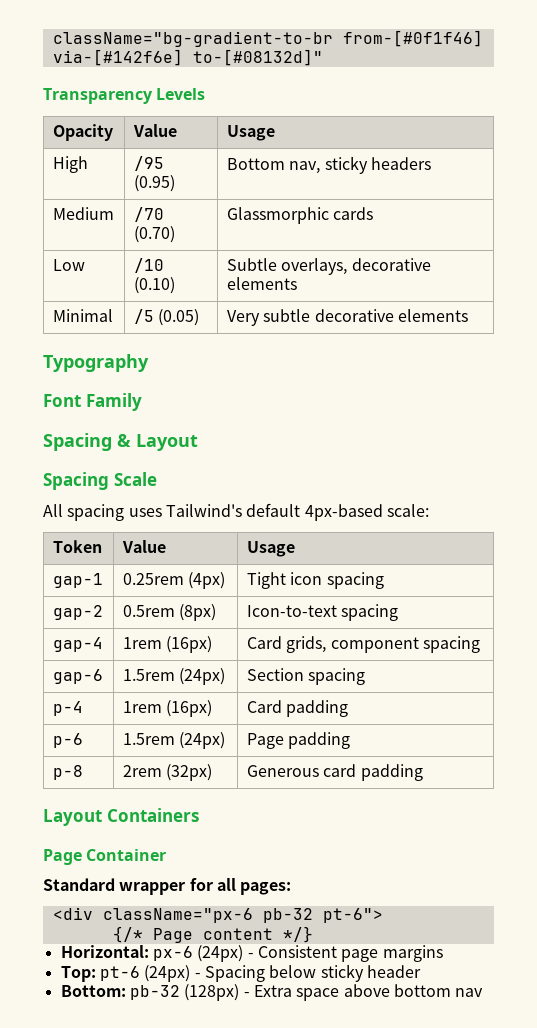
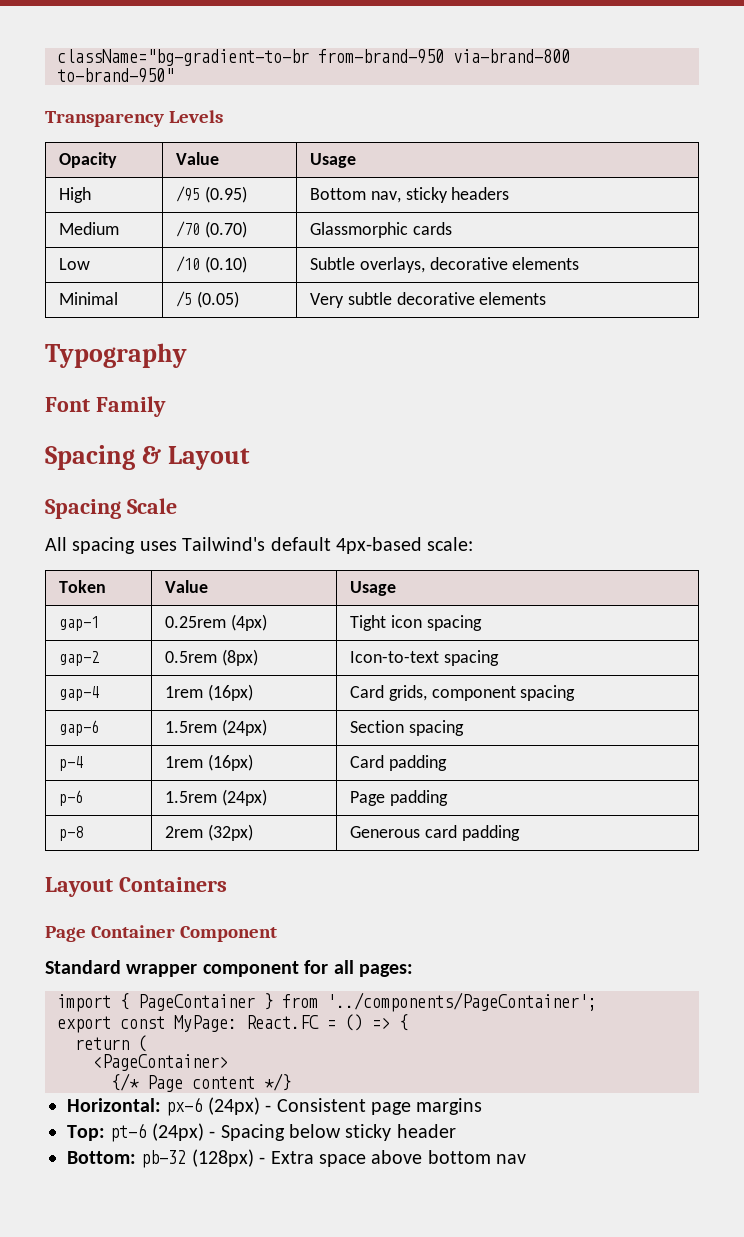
[342,30,483,47] [52,49,323,66] from-[#0f1f46] via-[#142f6e] to-[#08132d]" -> [318,49,570,64] [57,68,174,83] from-brand-950 via-brand-800 to-brand-950"
(167, 855) none -> [180,926,278,942] Component
(186, 888) none -> [202,961,299,977] component
[52,907,383,923] <div className="px-6 pb-32 pt-6"> -> [57,992,597,1012] [57,1014,408,1033] [75,1035,147,1052] [93,1054,228,1071] import { PageContainer } from '../components/PageContainer'; // export const MyPage: React.FC = () => { // return ( // <PageContainer>

